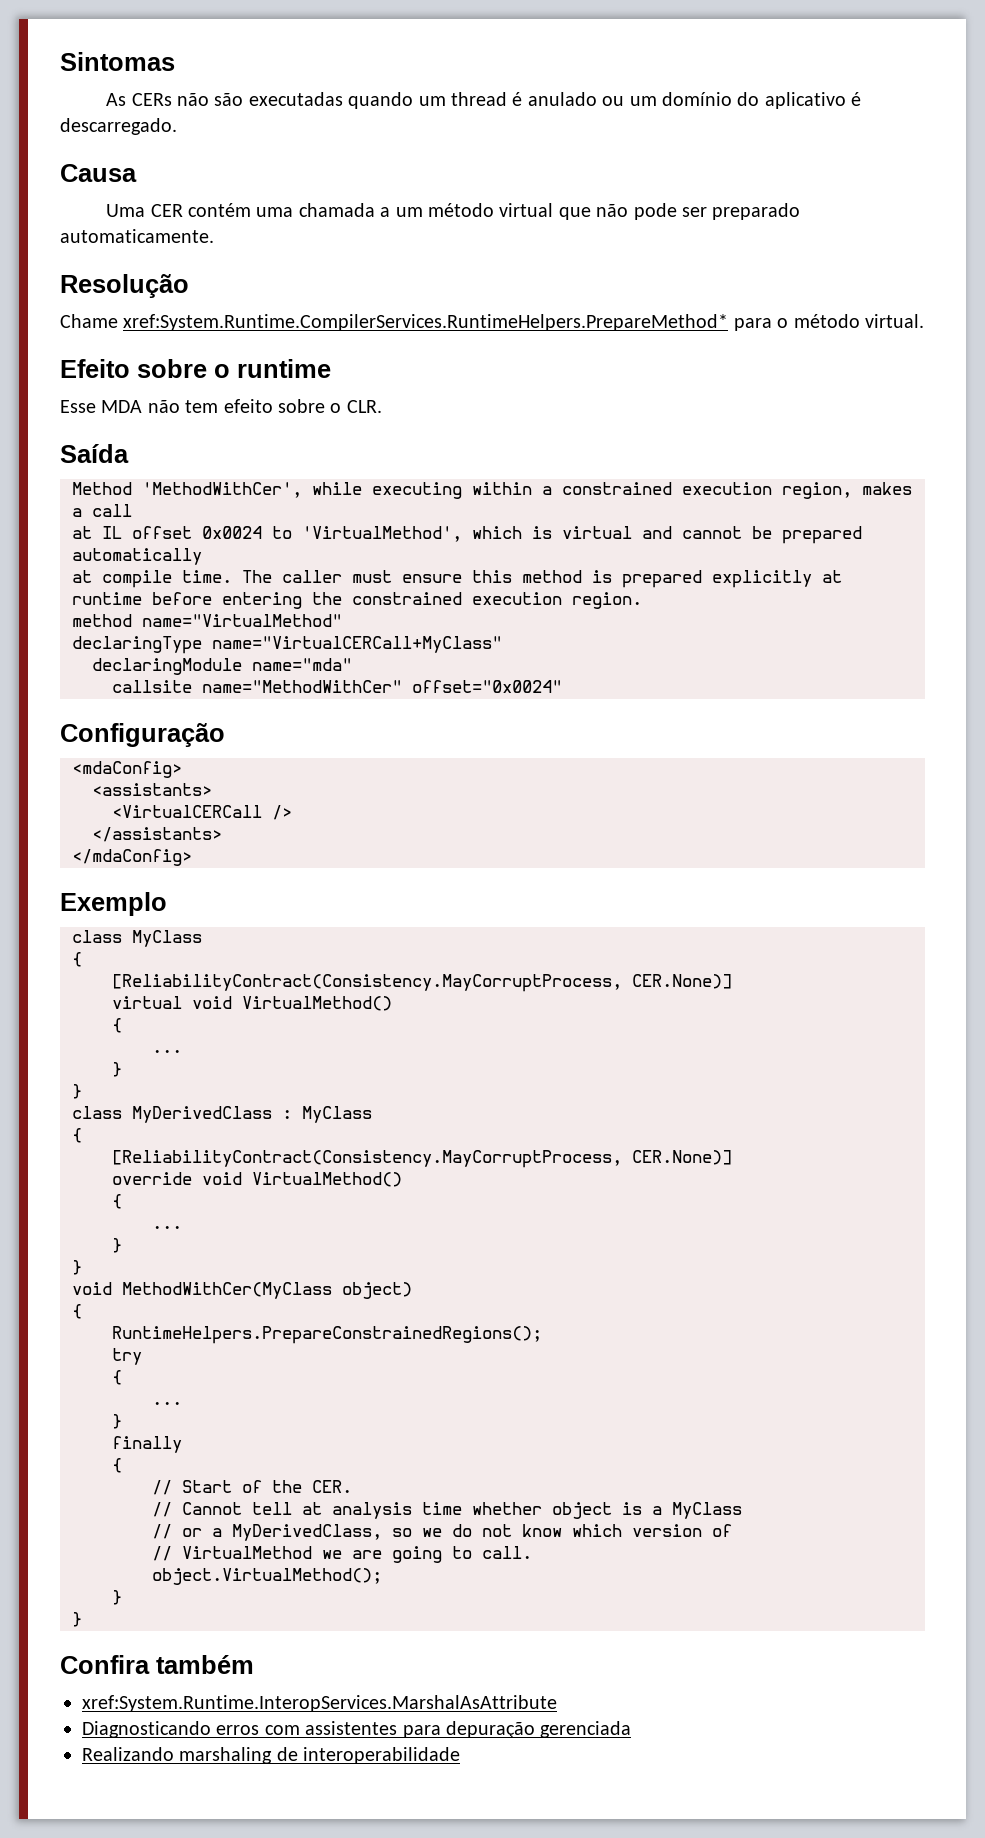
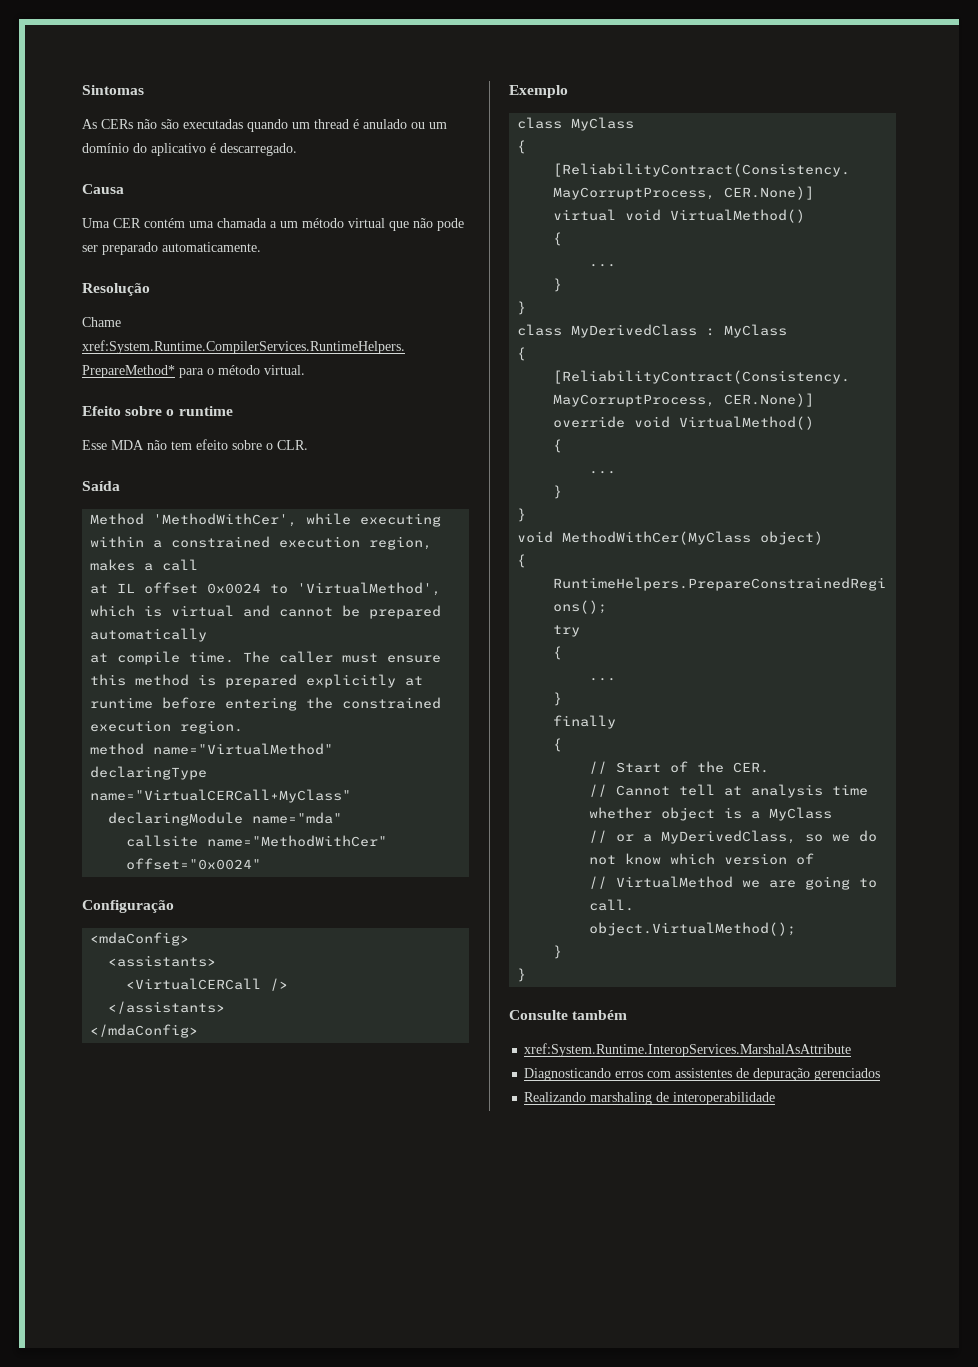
[60,1655,150,1674] Confira -> [509,1010,568,1020] Consulte
[402,1721,632,1738] para depuração gerenciada -> [736,1068,881,1081] de depuração gerenciados

